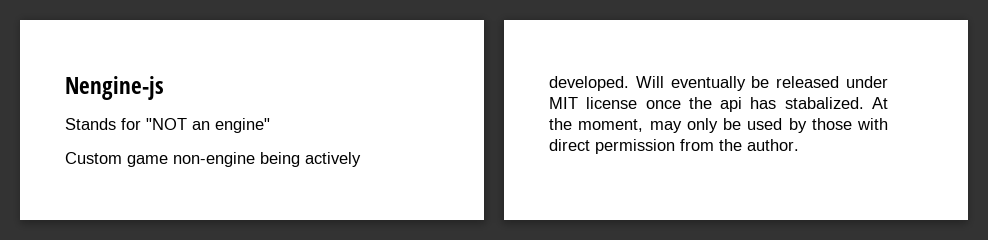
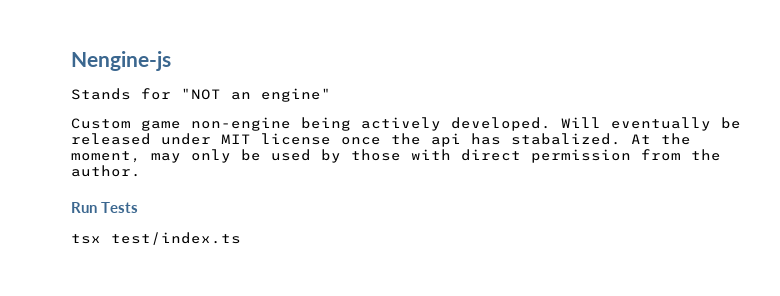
(799, 145) none -> [71,202,139,213] [71,232,241,245] // Run Tests // tsx test/index.ts

